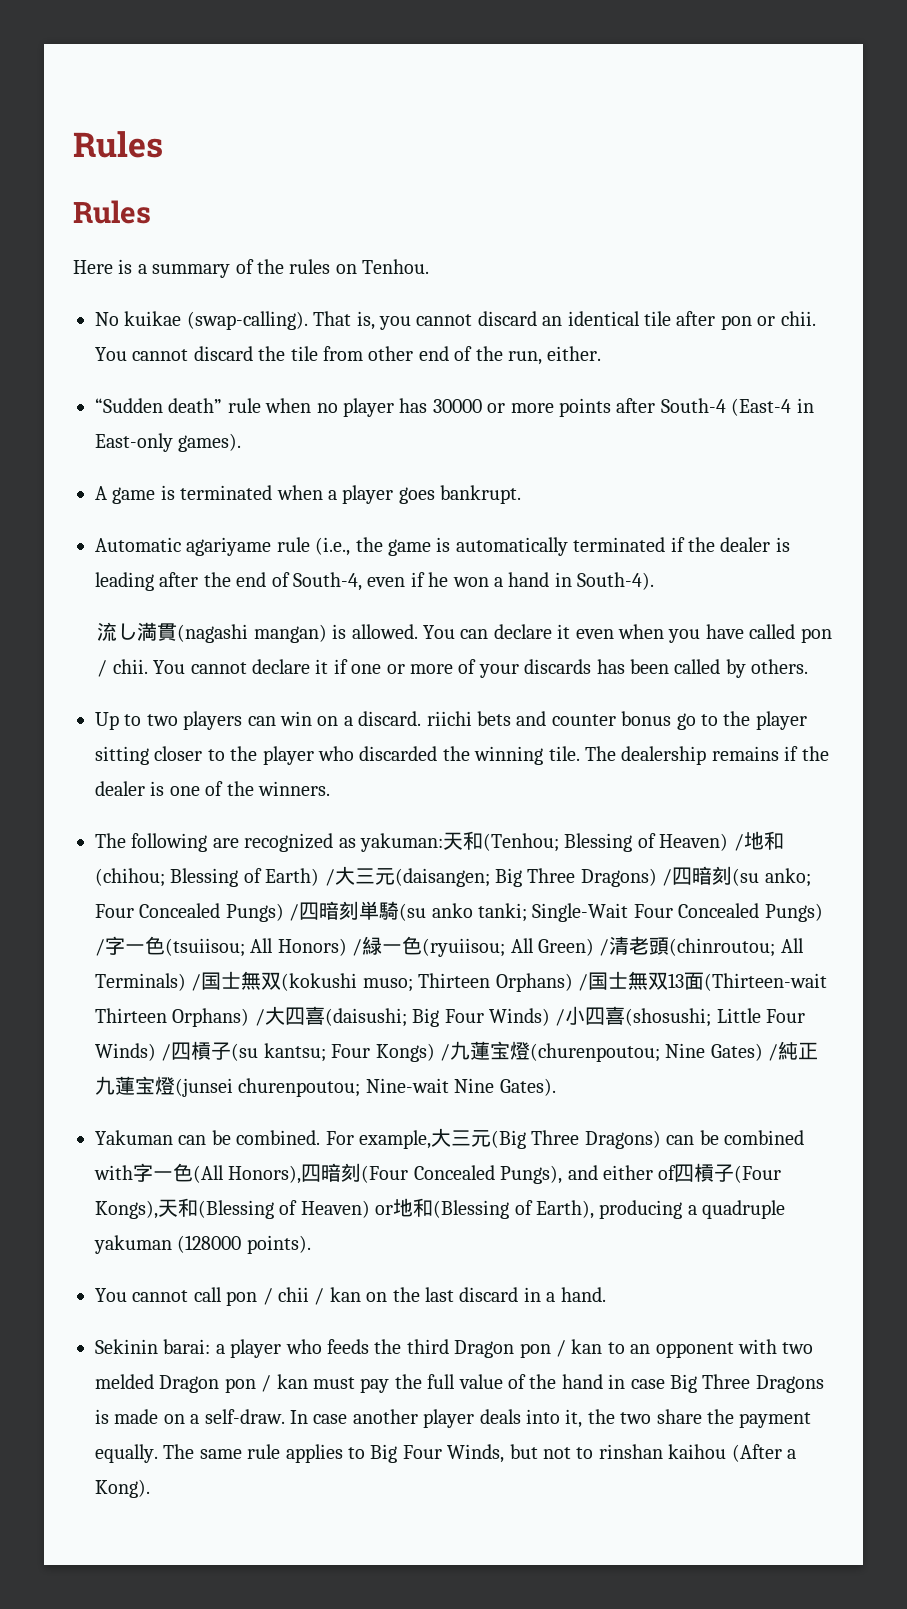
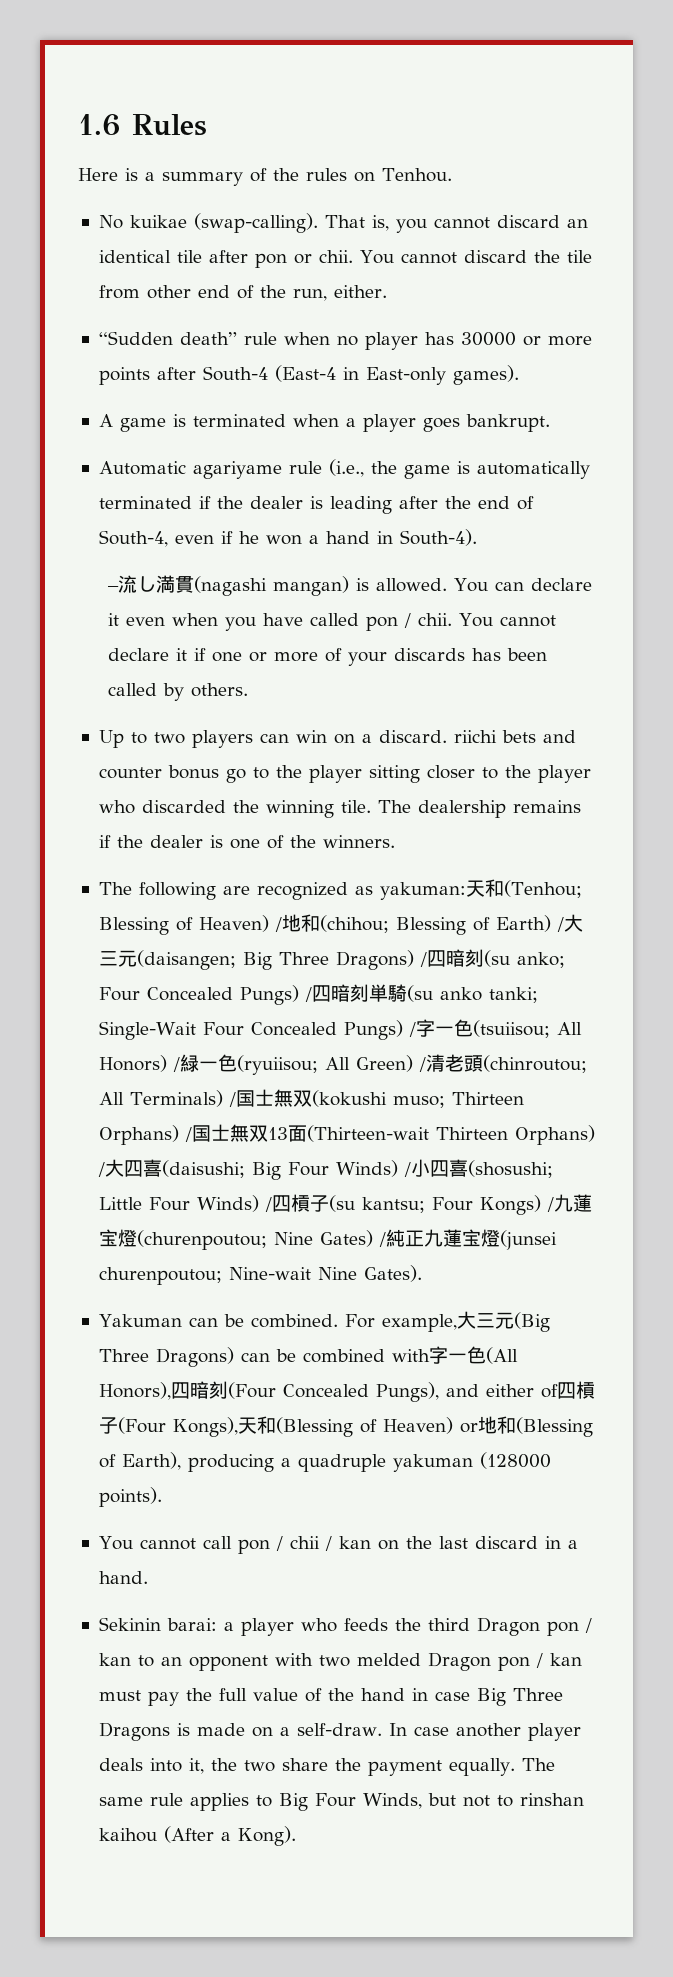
[73,131,163,158] Rules // -> [78,114,120,136] 1.6
(655, 581) none -> [107,586,119,591] –

